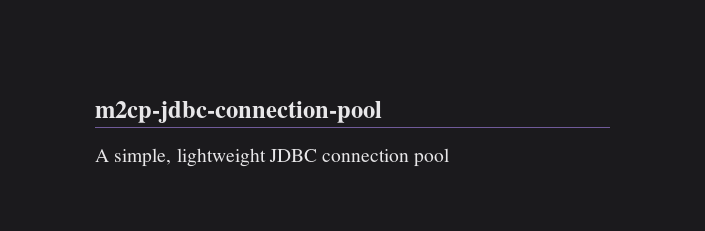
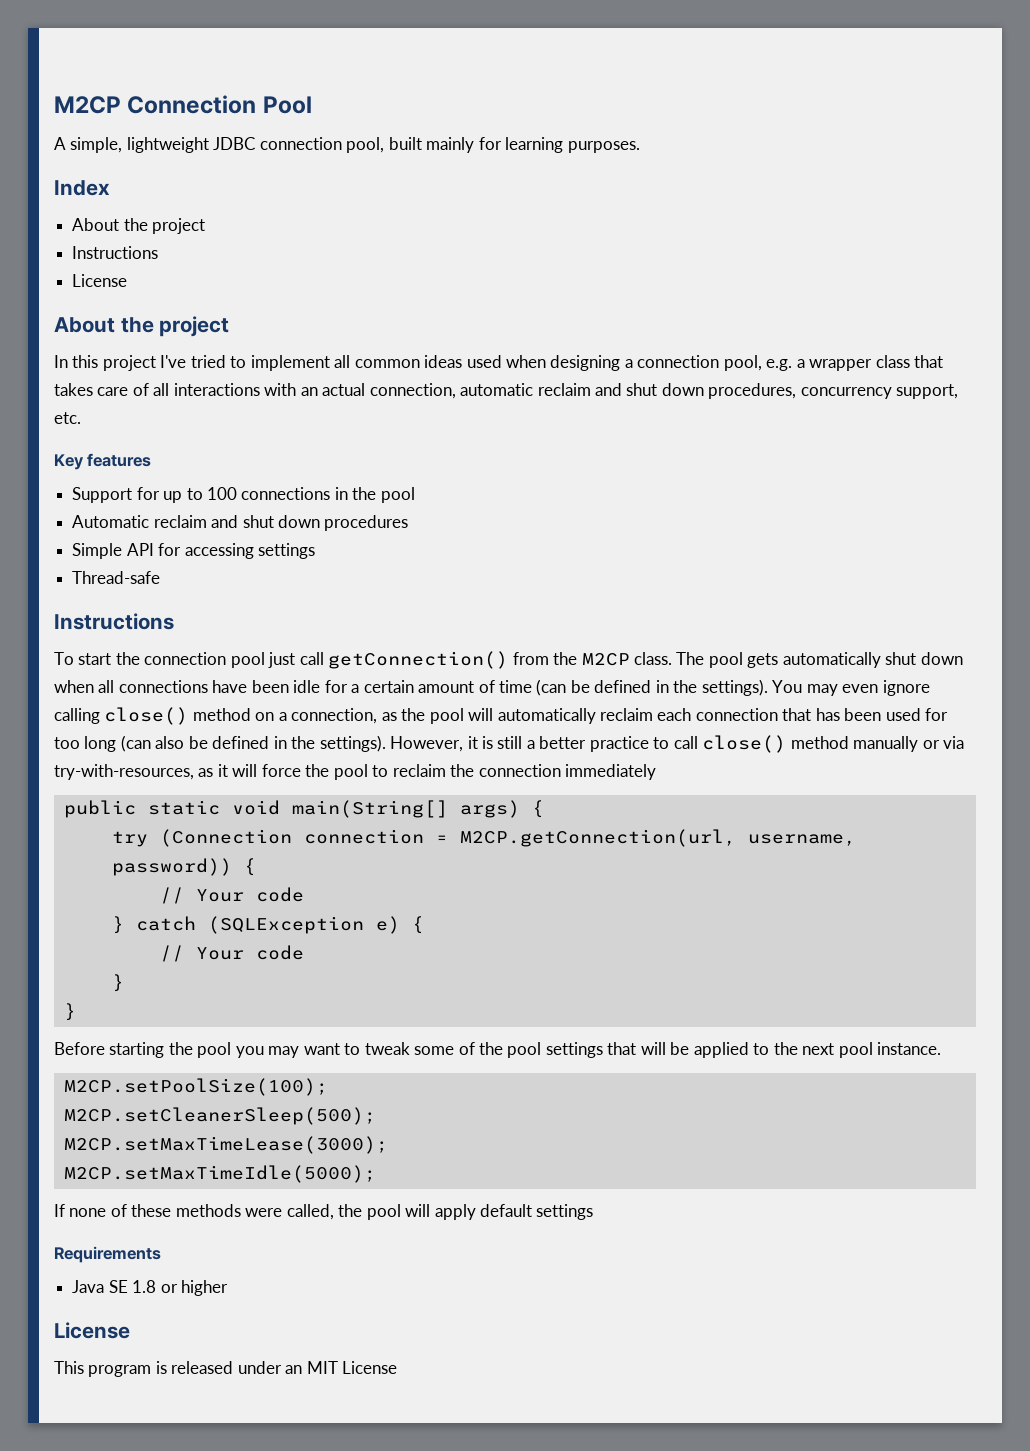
[95,101,382,123] m2cp-jdbc-connection-pool -> [54,95,312,114] M2CP Connection Pool
[414,148,450,167] pool -> [346,137,640,153] [54,180,110,196] [72,218,206,234] [72,246,159,259] [72,274,128,287] [54,316,230,337] [54,355,944,371] [54,383,959,399] [54,412,81,424] [54,453,152,470] [72,487,415,503] [72,515,409,531] [72,543,315,559] [72,571,161,584] [54,613,174,630] [54,651,963,669] [54,679,930,696] [54,707,949,725] [54,735,965,753] [54,764,657,780] [63,800,544,818] [111,829,856,847] [111,858,256,876] [159,887,304,904] [111,916,424,934] [159,945,304,962] [111,974,124,992] [63,1003,76,1021] [54,1042,942,1058] [63,1078,328,1096] [63,1107,376,1125] [63,1136,388,1154] [63,1165,376,1183] [54,1204,594,1220] [54,1246,161,1263] [72,1280,228,1296] [54,1322,130,1339] [54,1361,398,1377] pool, built mainly for learning purposes. // Index // About the project // Instructions // License // About the project // In this project I've tried to implement all common ideas used when designing a connection pool, e.g. a wrapper class that takes care of all interactions with an actual connection, automatic reclaim and shut down procedures, concurrency support, etc. // Key features // Support for up to 100 connections in the pool // Automatic reclaim and shut down procedures // Simple API for accessing settings // Thread-safe // Instructions // To start the connection pool just call getConnection() from the M2CP class. The pool gets automatically shut down when all connections have been idle for a certain amount of time (can be defined in the settings). You may even ignore calling close() method on a connection, as the pool will automatically reclaim each connection that has been used for too long (can also be defined in the settings). However, it is still a better practice to call close() method manually or via try-with-resources, as it will force the pool to reclaim the connection immediately // public static void main(String[] args) { // try (Connection connection = M2CP.getConnection(url, username, password)) { // // Your code // } catch (SQLException e) { // // Your code // } // } // Before starting the pool you may want to tweak some of the pool settings that will be applied to the next pool instance. // M2CP.setPoolSize(100); // M2CP.setCleanerSleep(500); // M2CP.setMaxTimeLease(3000); // M2CP.setMaxTimeIdle(5000); // If none of these methods were called, the pool will apply default settings // Requirements // Java SE 1.8 or higher // License // This program is released under an MIT License

